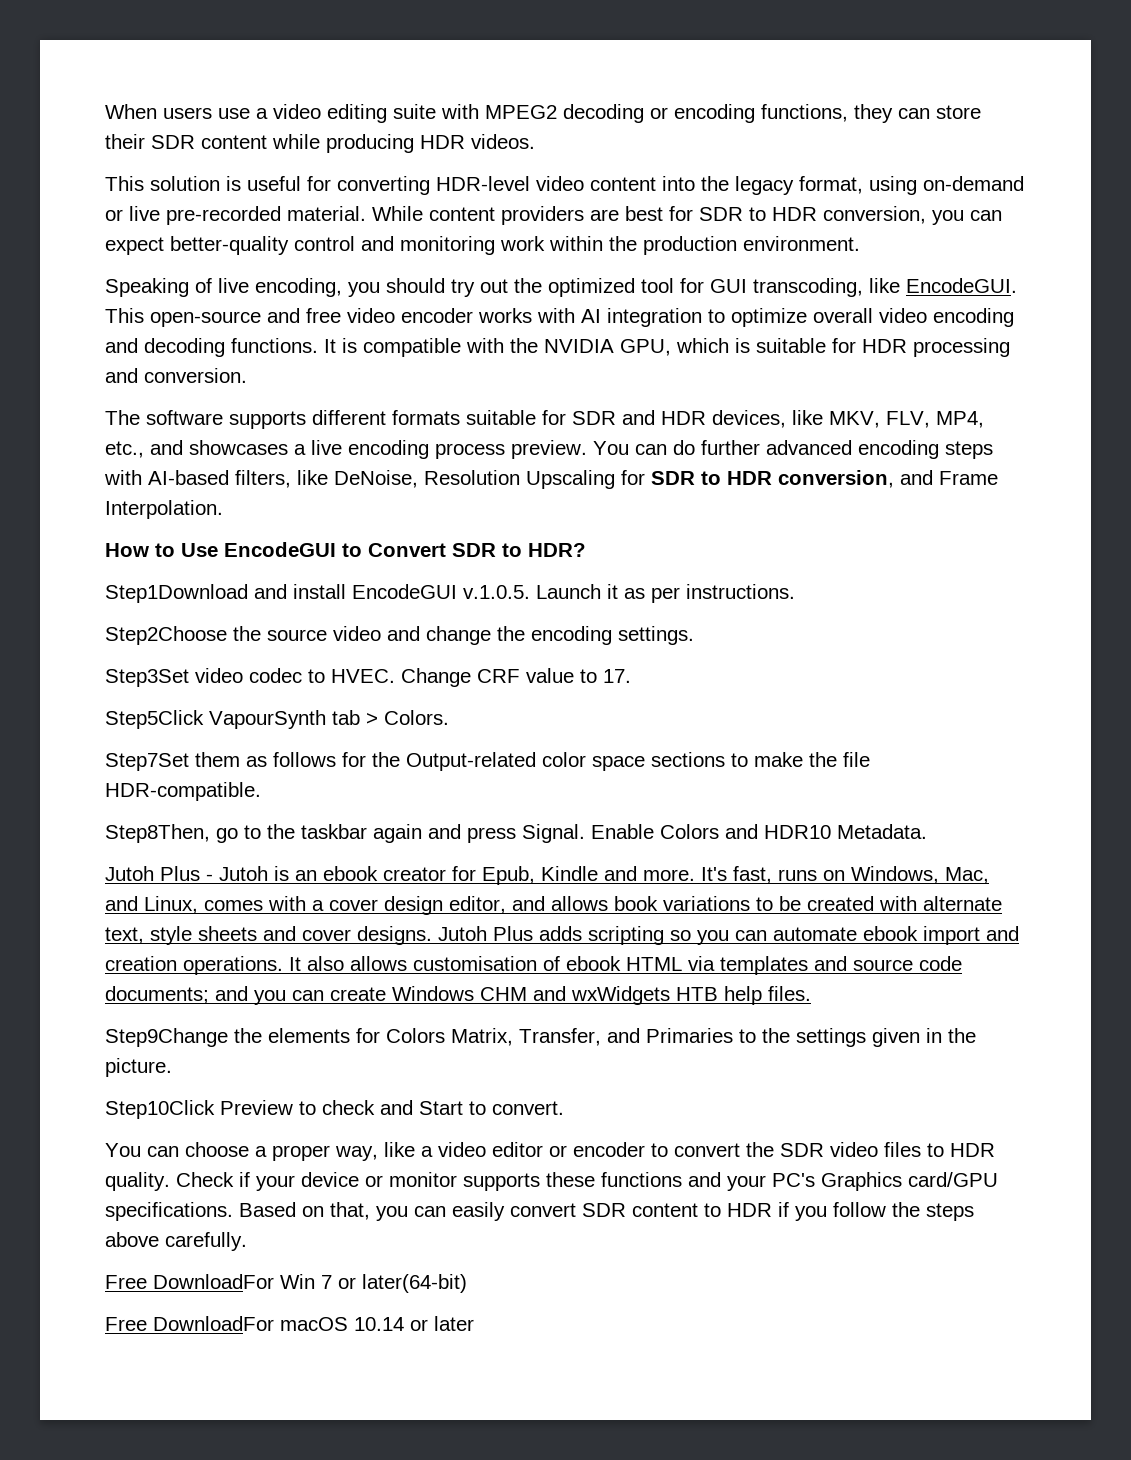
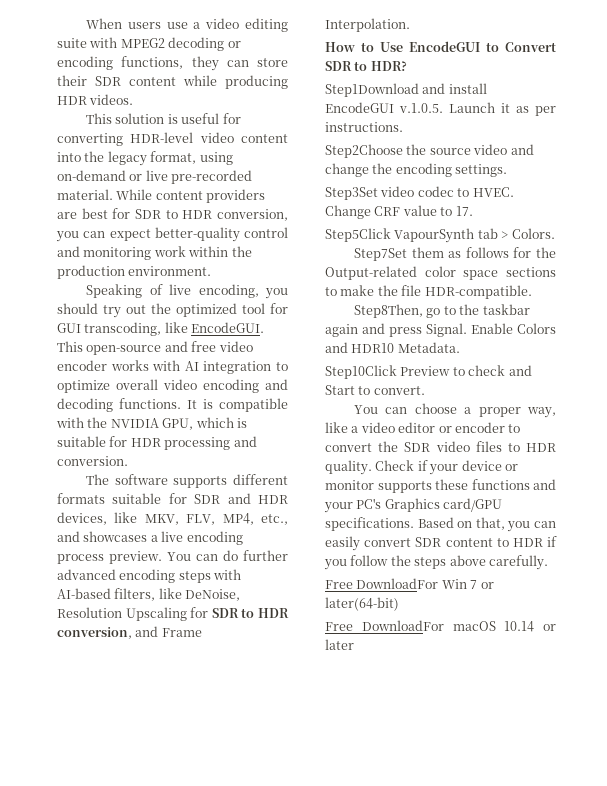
[105,866,989,885] [105,896,1002,915] [105,926,1019,945] [105,956,962,975] [105,986,811,1005] [105,1028,976,1047] [105,1058,172,1077] // Jutoh Plus - Jutoh is an ebook creator for Epub, Kindle and more. It's fast, runs on Windows, Mac, and Linux, comes with a cover design editor, and allows book variations to be created with alternate text, style sheets and cover designs. Jutoh Plus adds scripting so you can automate ebook import and creation operations. It also allows customisation of ebook HTML via templates and source code documents; and you can create Windows CHM and wxWidgets HTB help files. // Step9Change the elements for Colors Matrix, Transfer, and Primaries to the settings given in the picture. -> (460, 347) none

